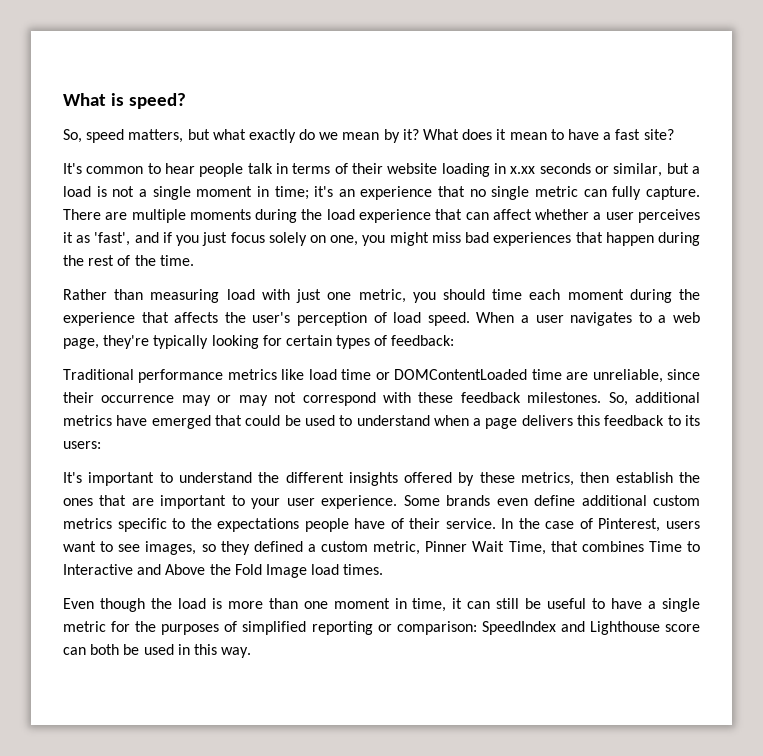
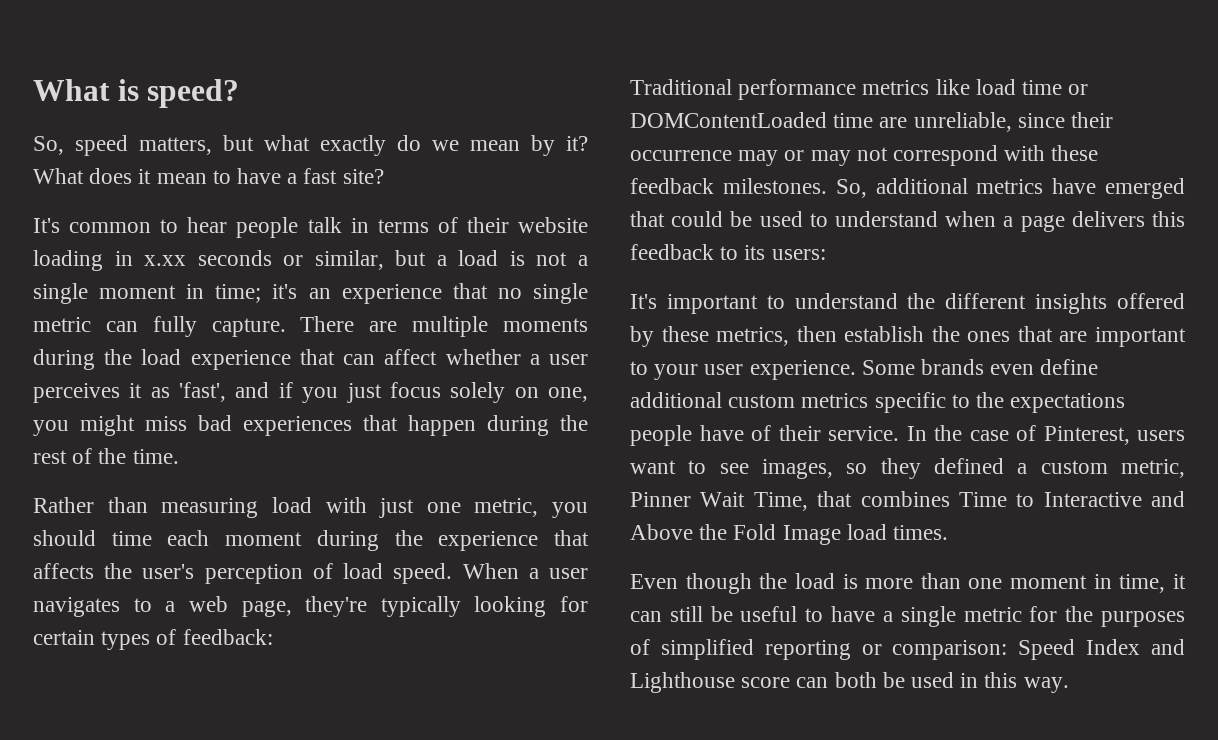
[481,621,556,635] SpeedIndex -> [1018,639,1141,660] Speed Index

